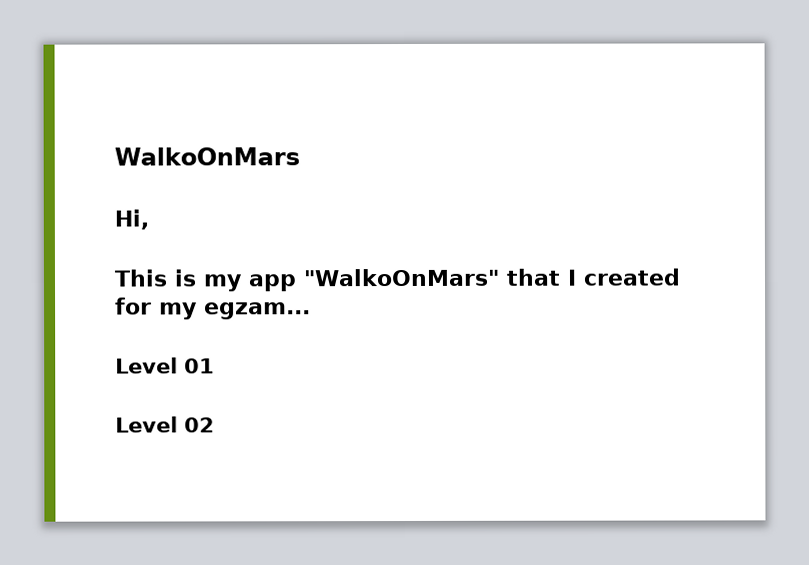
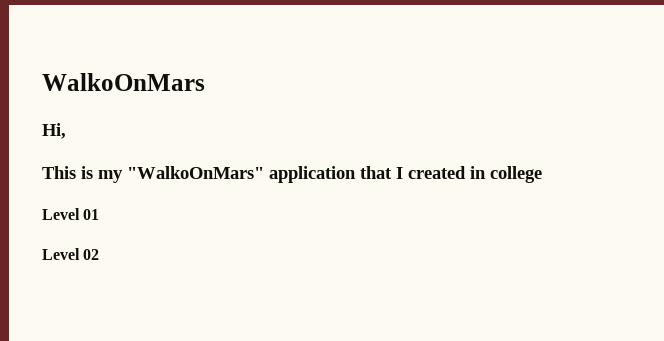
[248,268,500,292] app "WalkoOnMars" -> [127,166,356,183] "WalkoOnMars" application
[115,297,311,320] for my egzam... -> [470,166,542,183] in college

